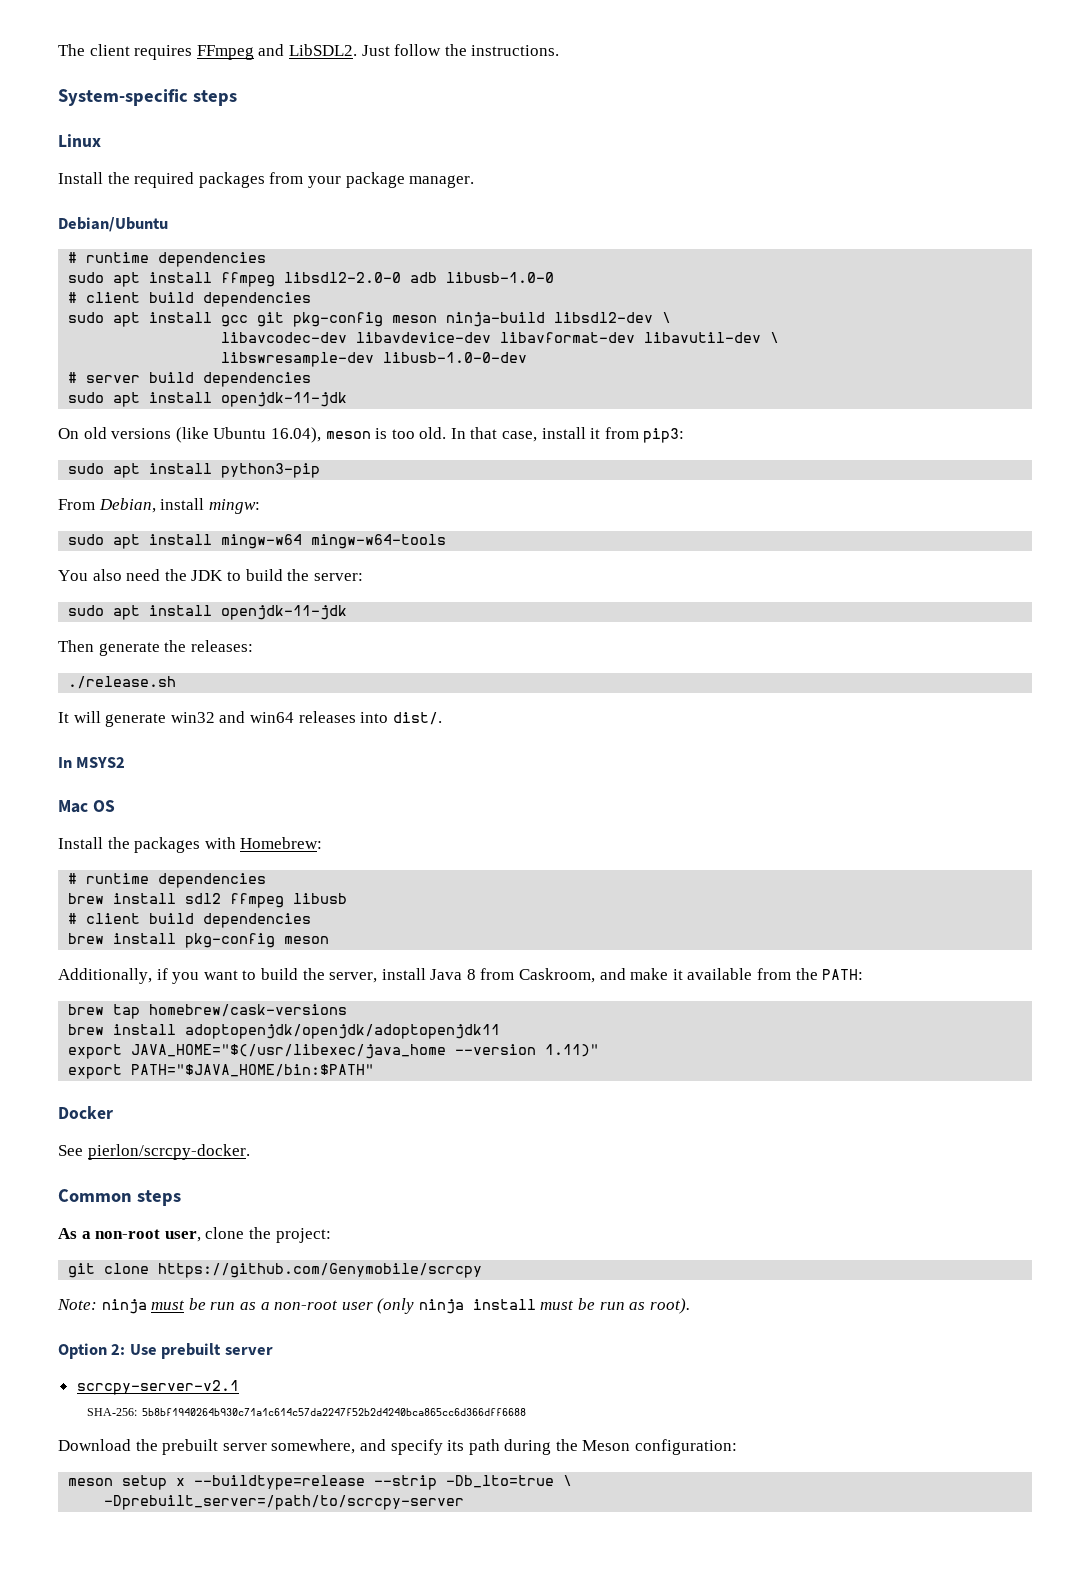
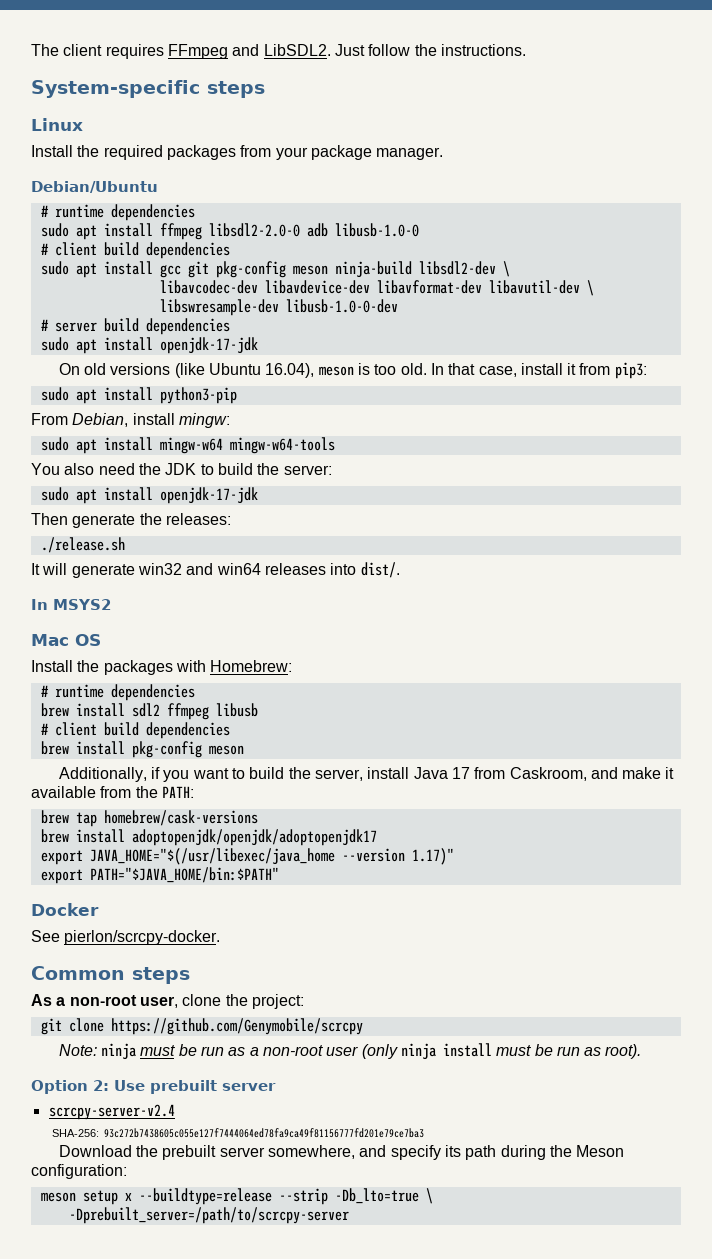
[221,392,348,407] openjdk-11-jdk -> [159,337,258,354] openjdk-17-jdk
[221,605,348,620] openjdk-11-jdk -> [159,487,258,504] openjdk-17-jdk
[466,969,476,980] 8 -> [451,767,470,779] 17
[185,1024,501,1039] adoptopenjdk/openjdk/adoptopenjdk11 -> [131,829,377,846] adoptopenjdk/openjdk/adoptopenjdk17
[545,1044,600,1057] 1.11)" -> [411,848,454,865] 1.17)"
[76,1380,239,1395] scrcpy-server-v2.1 -> [48,1104,175,1120] scrcpy-server-v2.4
[141,1408,526,1416] 5b8bf1940264b930c71a1c614c57da2247f52b2d4240bca865cc6d366dff6688 -> [103,1128,424,1138] 93c272b7438605c055e127f7444064ed78fa9ca49f81156777fd201e79ce7ba3

